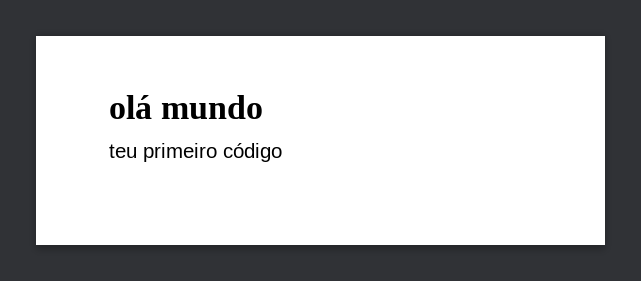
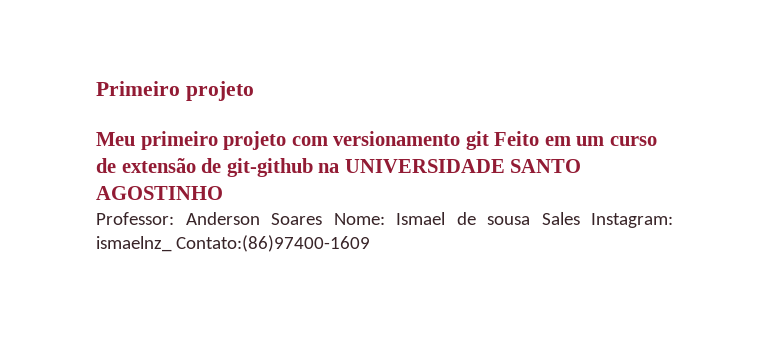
[109,95,264,119] [109,143,282,162] olá mundo // teu primeiro código -> [96,81,254,101] [96,131,657,150] [96,158,582,177] [96,186,223,200] [96,212,673,228] [96,235,370,252] Primeiro projeto // Meu primeiro projeto com versionamento git Feito em um curso de extensão de git-github na UNIVERSIDADE SANTO AGOSTINHO // Professor: Anderson Soares Nome: Ismael de sousa Sales Instagram: ismaelnz_ Contato:(86)97400-1609

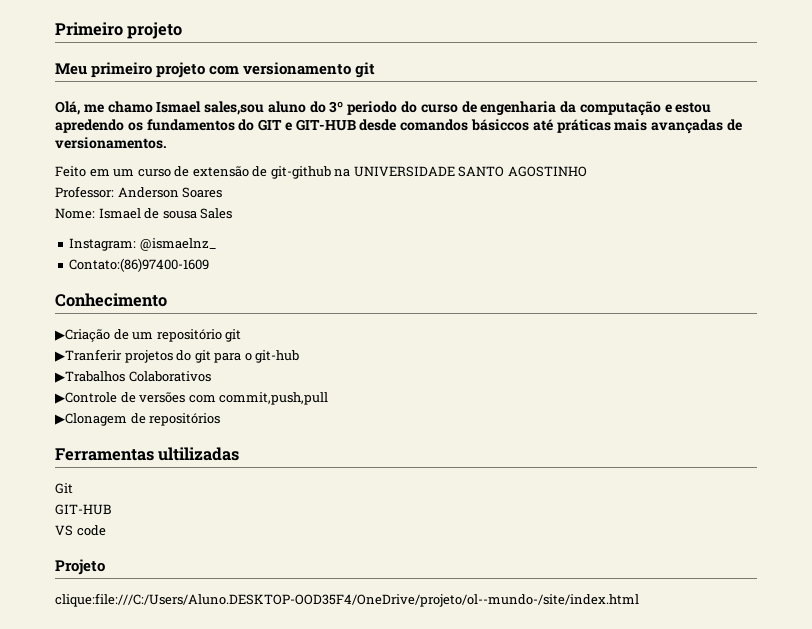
(489, 140) none -> [55,101,712,116] [55,119,742,134] [55,137,167,149] // Olá, me chamo Ismael sales,sou aluno do 3º periodo do curso de engenharia da computação e estou apredendo os fundamentos do GIT e GIT-HUB desde comandos básiccos até práticas mais avançadas de versionamentos. //
(322, 219) none -> (223, 192) //
[591,213,673,228] [96,236,172,252] Instagram: ismaelnz_ -> [69,238,216,251] // Instagram: @ismaelnz_ //
(370, 243) none -> [55,293,167,307] [55,329,242,342] [55,349,300,363] [55,371,211,383] [55,392,329,405] [55,413,221,426] [55,447,240,461] [55,483,73,494] [55,504,112,515] [55,525,106,536] [55,559,105,575] [55,593,639,607] // Conhecimento // ▶Criação de um repositório git // ▶Tranferir projetos do git para o git-hub // ▶Trabalhos Colaborativos // ▶Controle de versões com commit,push,pull // ▶Clonagem de repositórios // Ferramentas ultilizadas // Git // GIT-HUB // VS code // Projeto // clique:file:///C:/Users/Aluno.DESKTOP-OOD35F4/OneDrive/projeto/ol--mundo-/site/index.html

